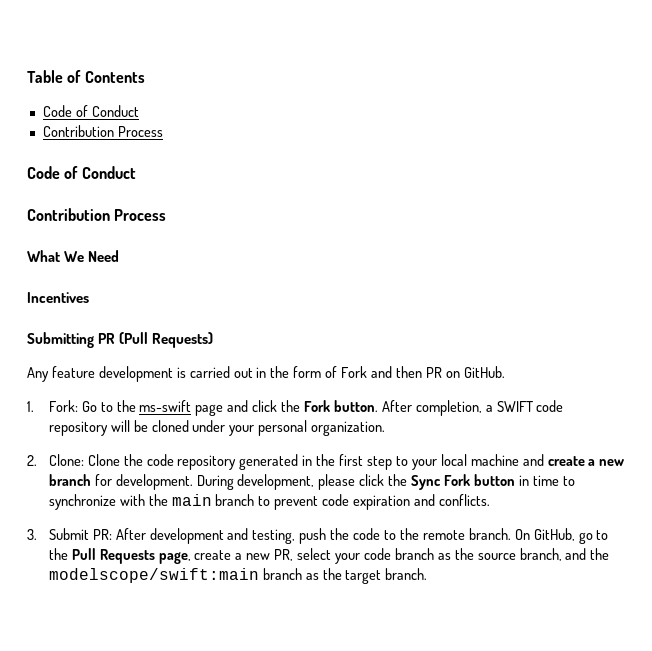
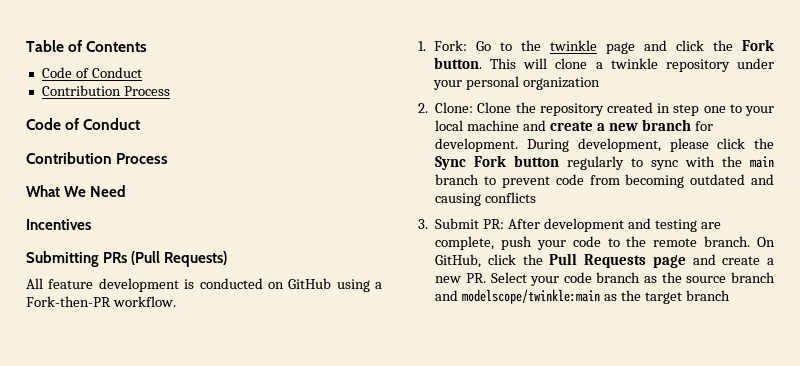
[98,333,116,344] PR -> [103,252,128,263] PRs
[27,367,49,382] Any -> [26,278,43,289] All
[189,366,505,378] carried out in the form of Fork and then PR on GitHub. -> [199,278,382,292] [26,296,176,307] conducted on GitHub using a Fork-then-PR workflow.
[139,400,192,412] ms-swift -> [550,40,598,51] twinkle
[381,400,564,416] [48,420,189,436] After completion, a SWIFT code repository will be cloned -> [490,58,730,72] This will clone a twinkle repository
[311,421,386,436] organization. -> [522,77,600,90] organization
[146,454,393,470] code repository generated in the first step -> [539,102,726,116] repository created in step one
[518,475,575,486] [48,494,116,510] in time to synchronize -> [567,156,679,170] regularly to sync
[353,494,490,510] expiration and conflicts. -> [589,174,774,188] [435,192,537,206] from becoming outdated and causing conflicts
[252,528,350,544] testing, push the -> [654,219,721,232] [435,236,566,250] testing are complete, push your
[578,530,609,544] go to -> [487,254,516,265] click
[158,548,332,564] page, create a new PR, select -> [652,254,774,268] [435,272,527,283] page and create a new PR. Select
[519,548,610,561] [48,568,302,583] branch, and the modelscope/swift:main branch -> [731,272,775,283] [435,289,601,304] branch and modelscope/twinkle:main
[385,568,428,580] branch. -> [685,290,730,301] branch

